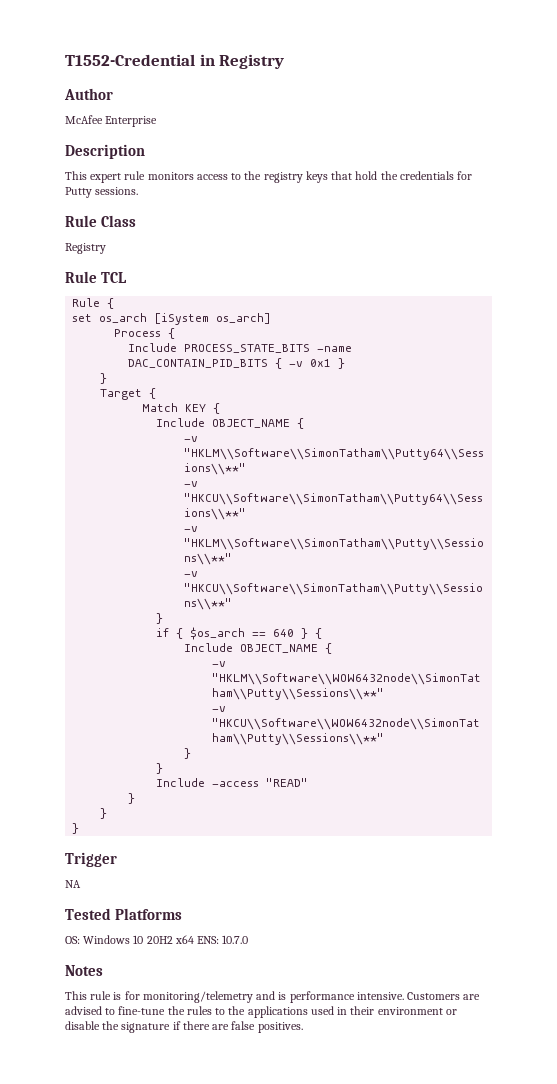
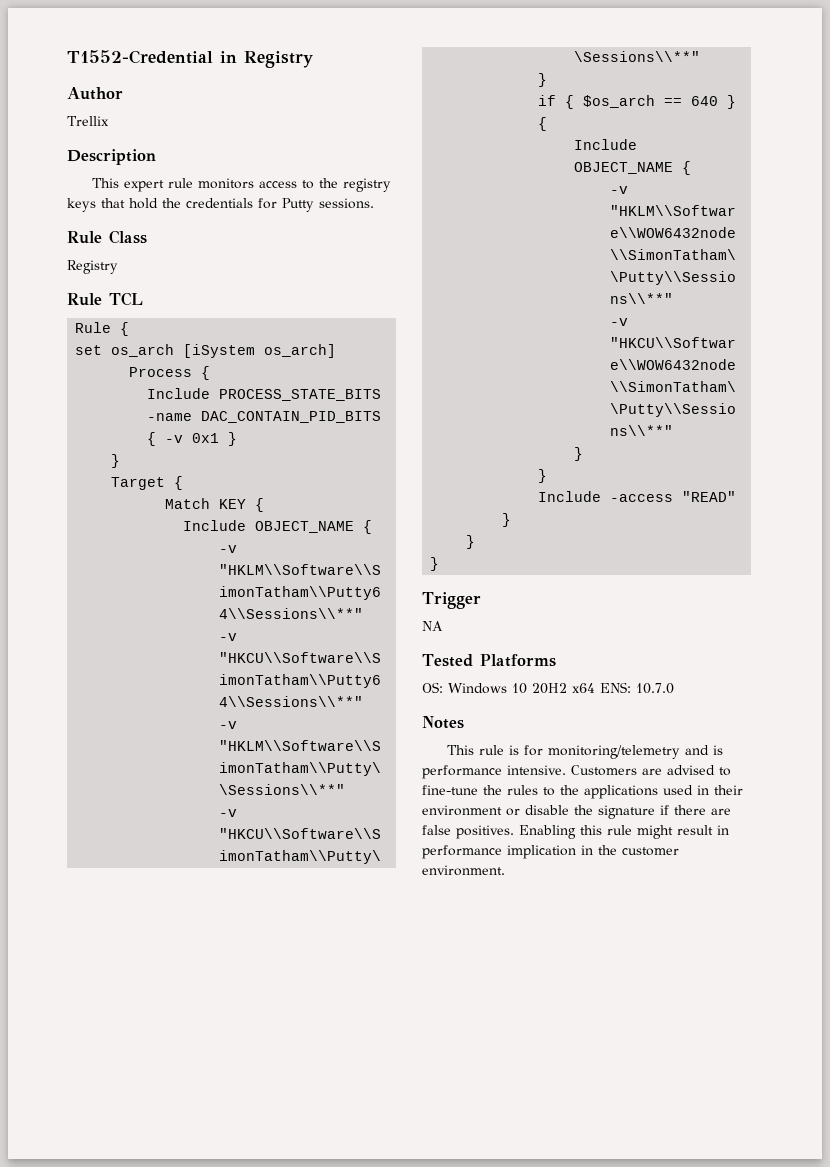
[65,115,158,127] McAfee Enterprise -> [67,116,109,126] Trellix
(303, 1027) none -> [519,825,729,839] [422,845,679,859] [422,865,505,876] Enabling this rule might result in performance implication in the customer environment.

